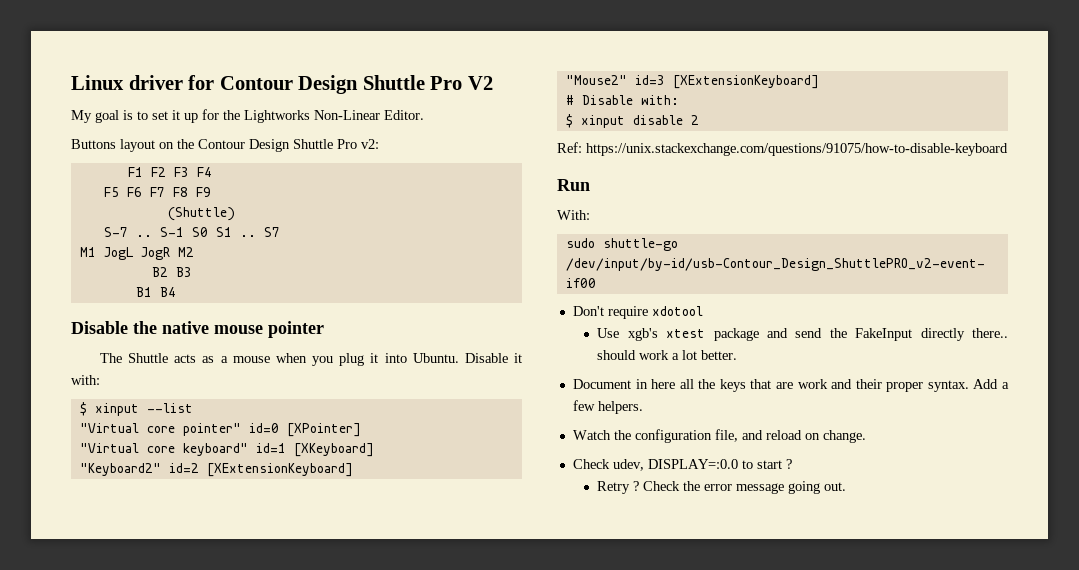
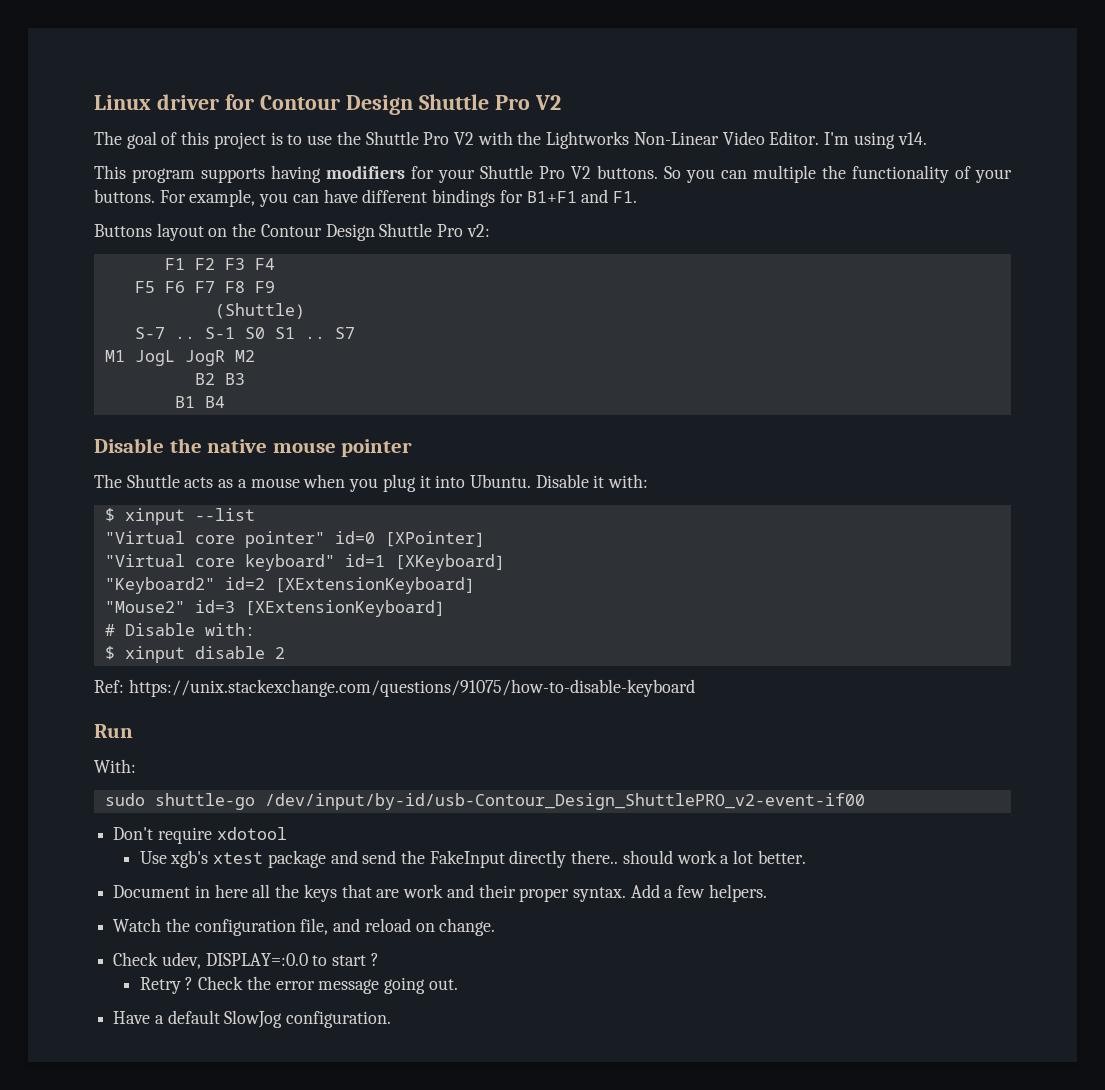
[71,109,219,123] My goal is to set it up for -> [94,131,513,149] The goal of this project is to use the Shuttle Pro V2 with
(380, 115) none -> [722,131,765,145] Video
(424, 115) none -> [824,132,927,149] [94,165,1012,183] [94,189,637,207] I'm using v14. // This program supports having modifiers for your Shuttle Pro V2 buttons. So you can multiple the functionality of your buttons. For example, you can have different bindings for B1+F1 and F1.
(847, 486) none -> [113,1010,392,1028] // Have a default SlowJog configuration.

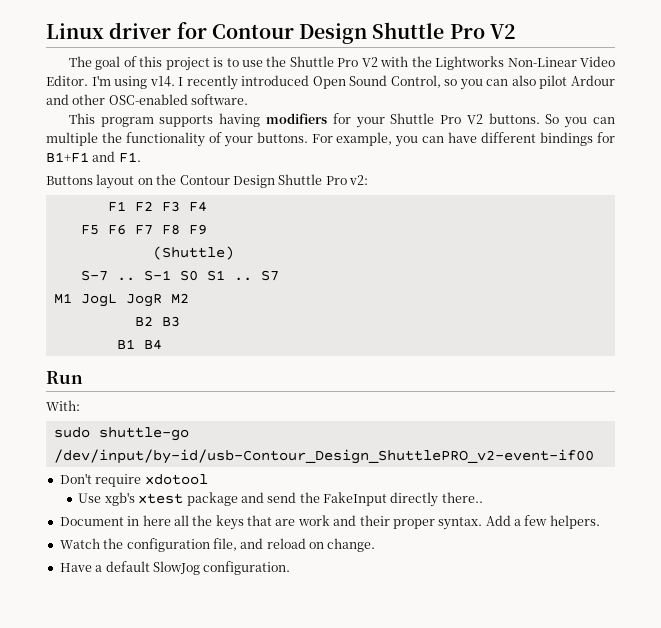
(927, 138) none -> [178,75,616,90] [46,94,249,105] I recently introduced Open Sound Control, so you can also pilot Ardour and other OSC-enabled software.
[94,438,413,457] [94,474,649,492] [104,508,255,525] [104,531,485,548] [104,554,505,571] [104,577,475,594] [104,600,445,617] [104,623,255,636] [104,646,285,663] [94,679,695,697] // Disable the native mouse pointer // The Shuttle acts as a mouse when you plug it into Ubuntu. Disable it with: // $ xinput --list // "Virtual core pointer" id=0 [XPointer] // "Virtual core keyboard" id=1 [XKeyboard] // "Keyboard2" id=2 [XExtensionKeyboard] // "Mouse2" id=3 [XExtensionKeyboard] // # Disable with: // $ xinput disable 2 // Ref: https://unix.stackexchange.com/questions/91075/how-to-disable-keyboard -> (162, 344) none
[622,850,806,864] should work a lot better. -> (483, 497) none
[113,952,379,969] [139,976,458,994] // Check udev, DISPLAY=:0.0 to start ? // Retry ? Check the error message going out. -> (376, 545) none

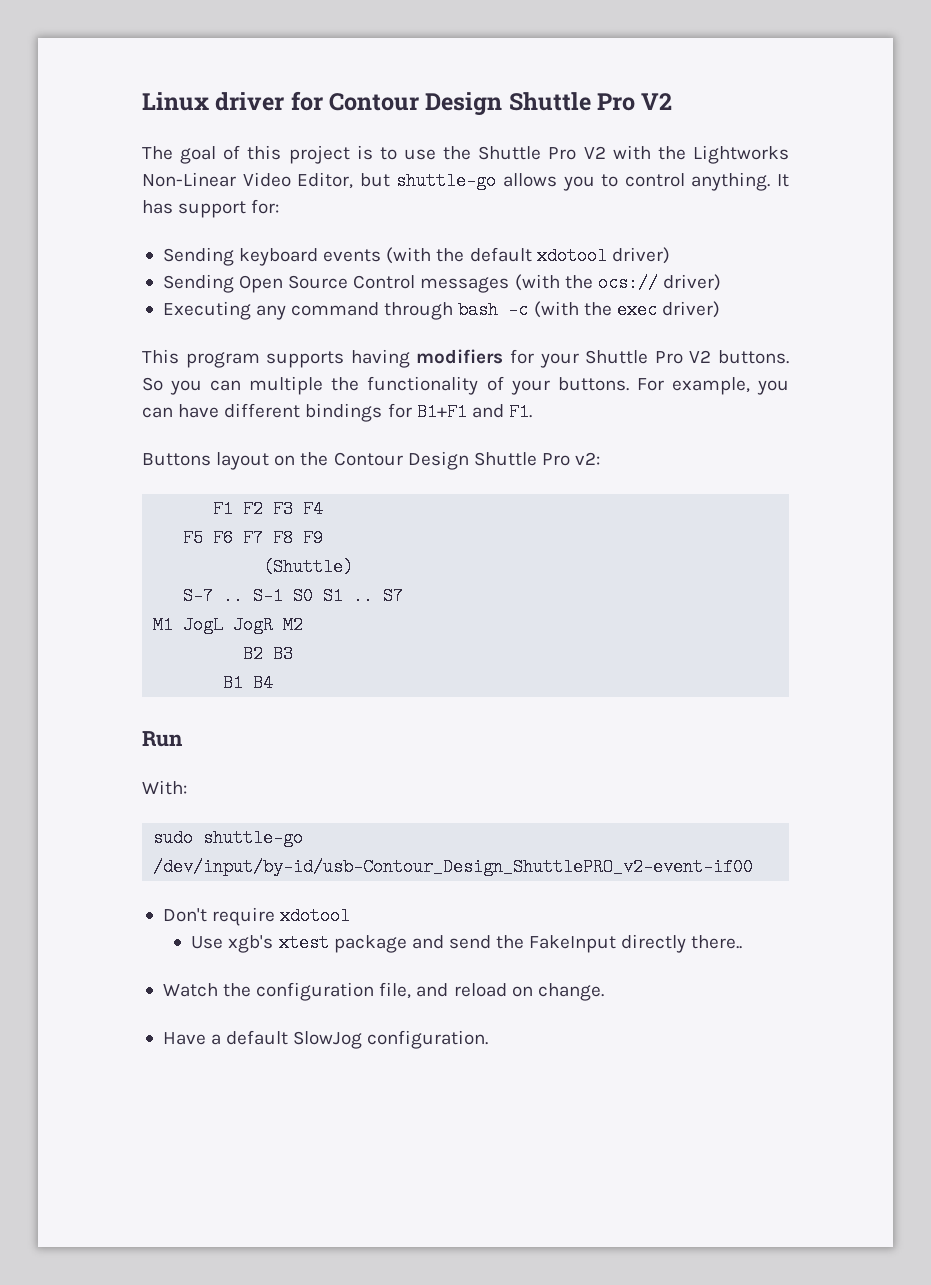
[46,75,616,90] [46,94,249,105] Editor. I'm using v14. I recently introduced Open Sound Control, so you can also pilot Ardour and other OSC-enabled software. -> [297,172,790,191] [142,199,280,218] [162,247,670,266] [162,274,721,293] [162,301,720,320] Editor, but shuttle-go allows you to control anything. It has support for: // Sending keyboard events (with the default xdotool driver) // Sending Open Source Control messages (with the ocs:// driver) // Executing any command through bash -c (with the exec driver)
[59,515,600,530] // Document in here all the keys that are work and their proper syntax. Add a few helpers. -> (743, 942) none

